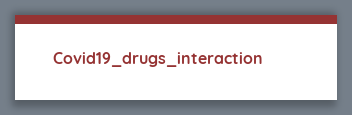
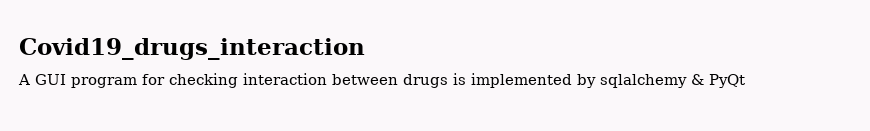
(263, 59) none -> [18,73,745,88] // A GUI program for checking interaction between drugs is implemented by sqlalchemy & PyQt

